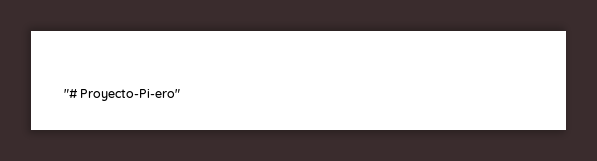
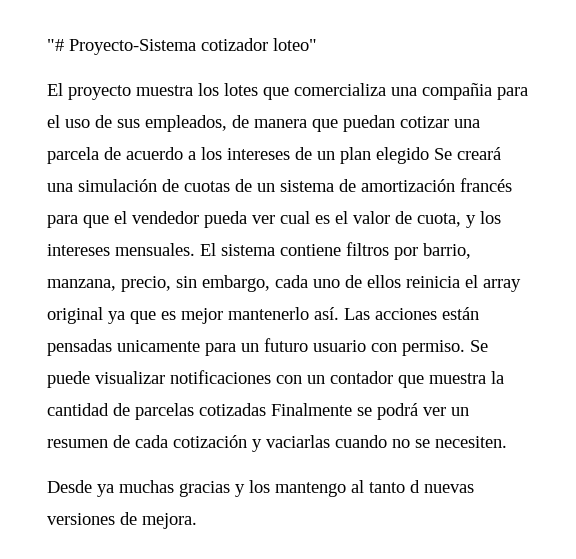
[80,89,181,101] Proyecto-Pi-ero" -> [69,38,317,55] [47,83,528,100] [47,115,480,132] [47,147,501,164] [47,178,512,192] [47,211,501,228] [47,242,471,260] [47,275,521,292] [47,307,479,324] [47,338,488,356] [47,370,504,388] [47,403,469,420] [47,435,507,452] [47,480,474,497] [47,512,197,529] Proyecto-Sistema cotizador loteo" // El proyecto muestra los lotes que comercializa una compañia para el uso de sus empleados, de manera que puedan cotizar una parcela de acuerdo a los intereses de un plan elegido Se creará una simulación de cuotas de un sistema de amortización francés para que el vendedor pueda ver cual es el valor de cuota, y los intereses mensuales. El sistema contiene filtros por barrio, manzana, precio, sin embargo, cada uno de ellos reinicia el array original ya que es mejor mantenerlo así. Las acciones están pensadas unicamente para un futuro usuario con permiso. Se puede visualizar notificaciones con un contador que muestra la cantidad de parcelas cotizadas Finalmente se podrá ver un resumen de cada cotización y vaciarlas cuando no se necesiten. // Desde ya muchas gracias y los mantengo al tanto d nuevas versiones de mejora.

